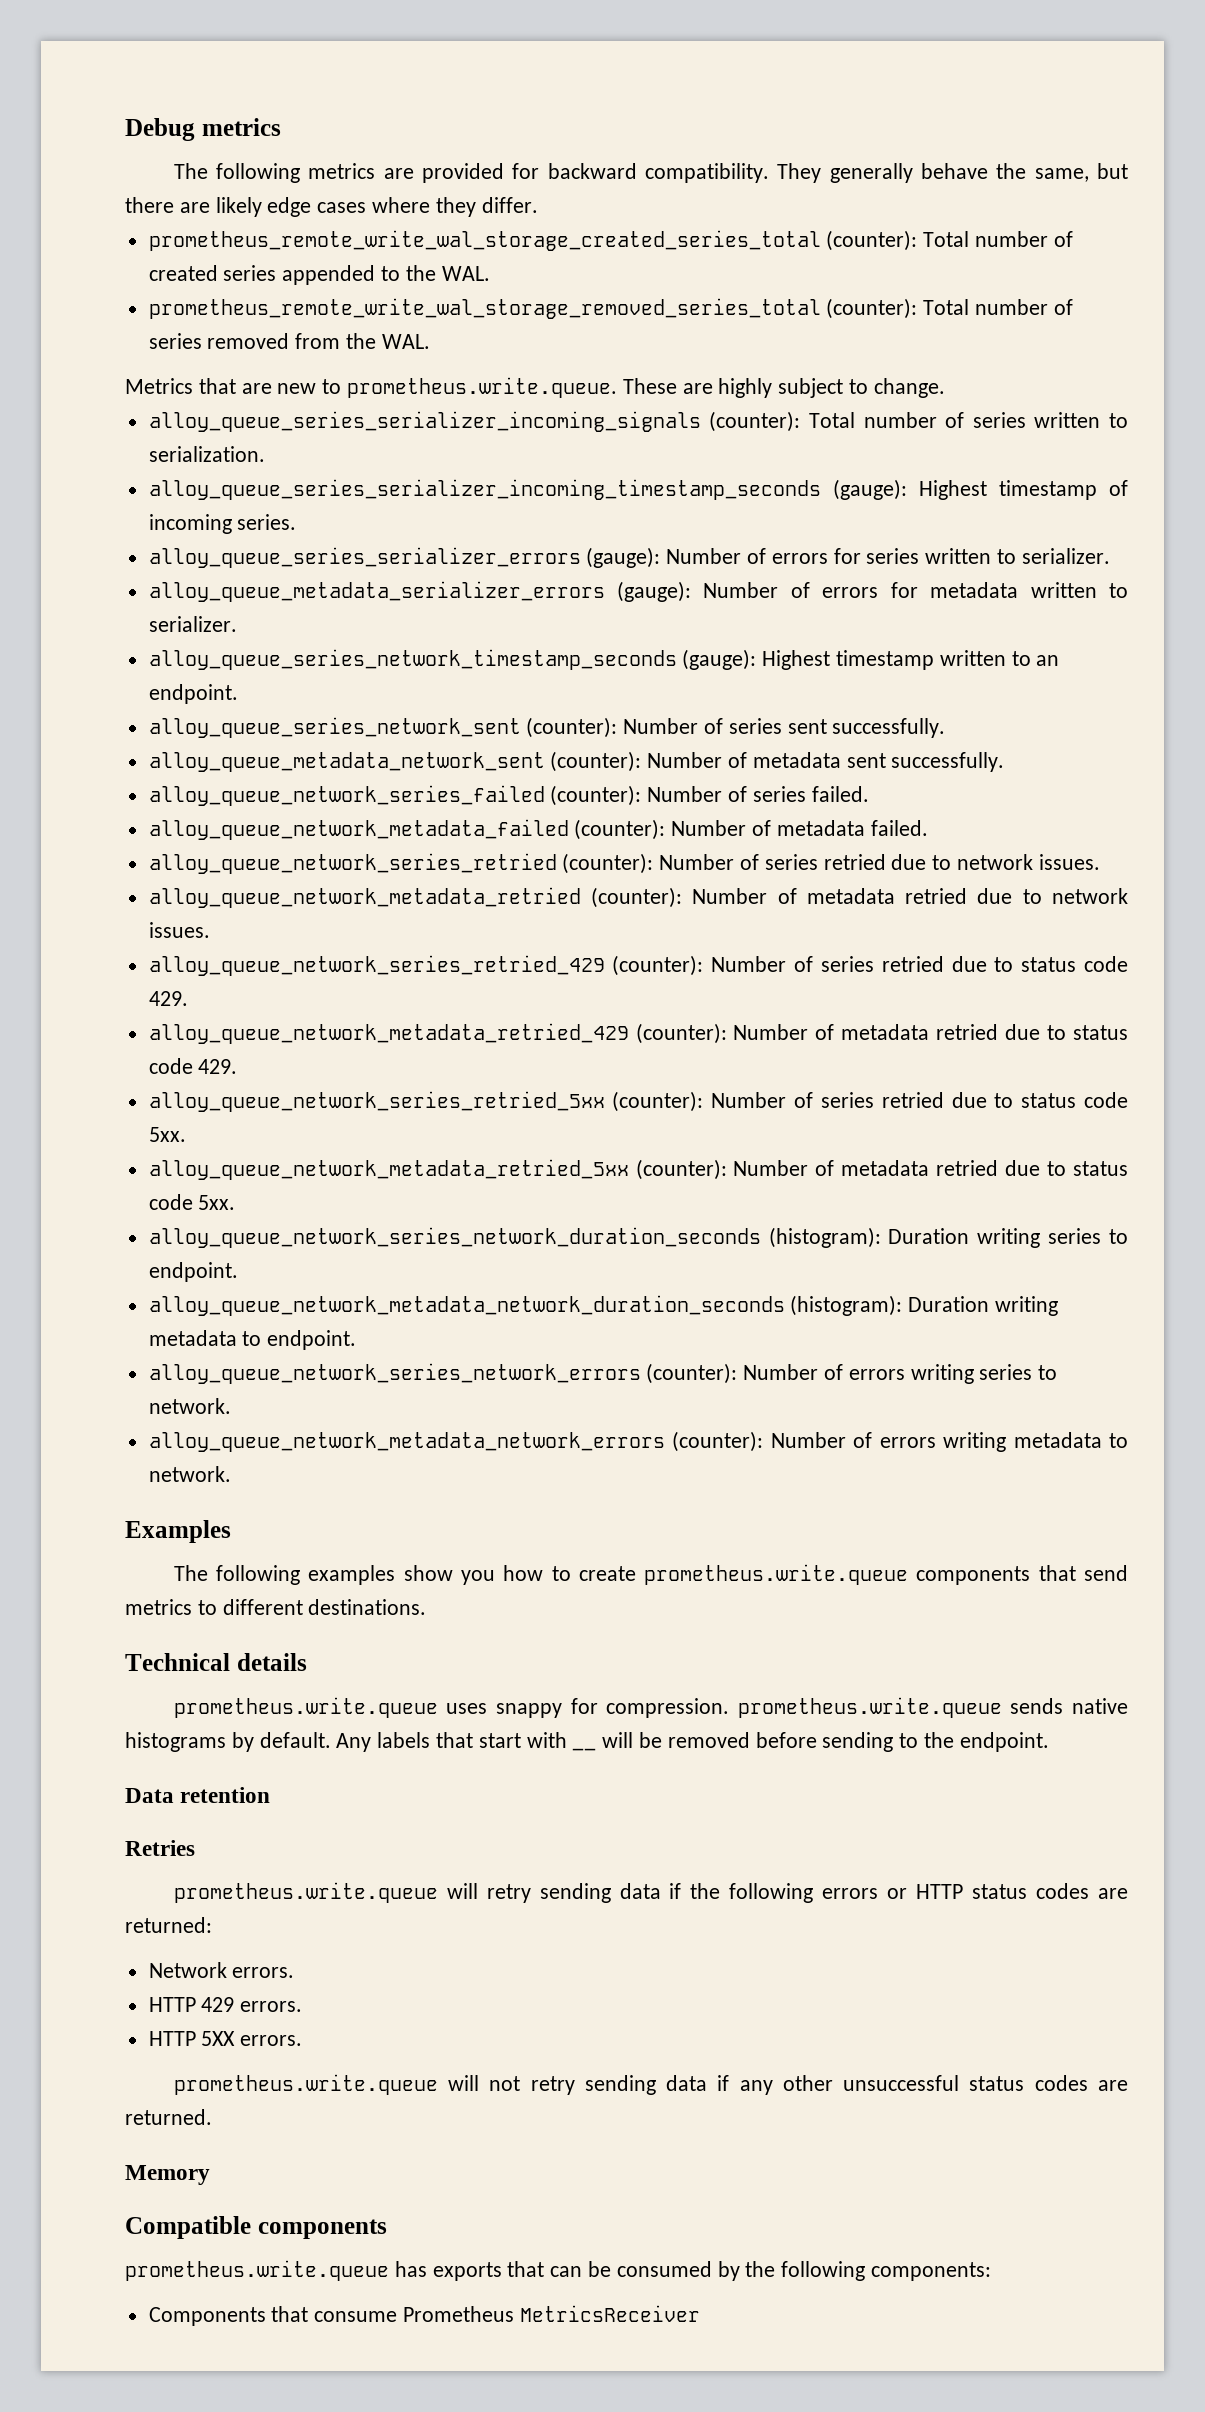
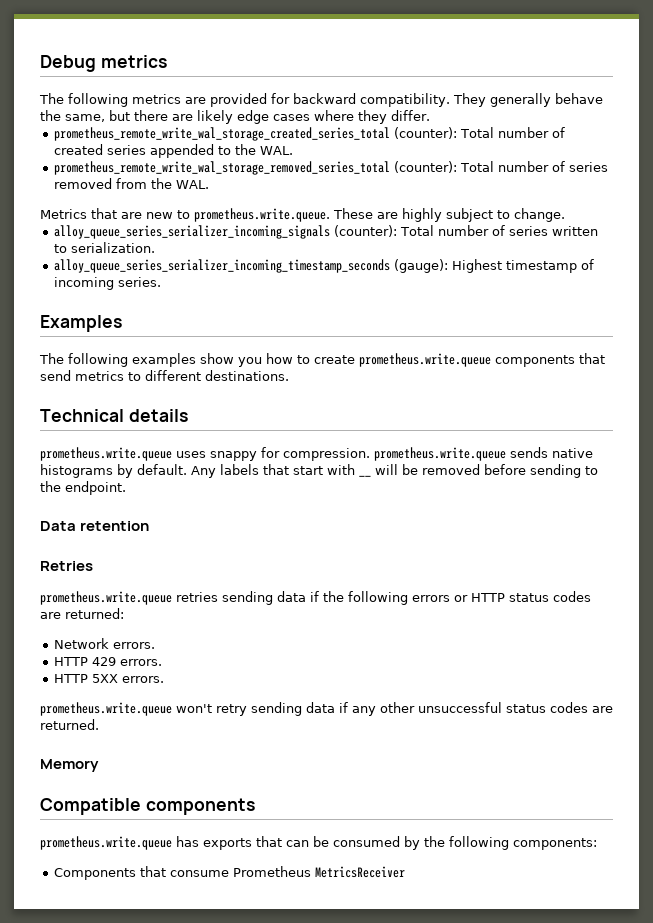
[148,547,1110,568] [148,581,1129,602] [148,616,237,632] [148,649,1060,670] [148,684,238,704] [148,717,946,738] [148,751,1005,772] [148,785,869,806] [148,819,928,840] [148,853,1100,874] [148,887,1129,908] [148,922,210,938] [148,955,1129,976] [148,991,188,1006] [148,1023,1129,1044] [148,1058,238,1074] [148,1091,1129,1112] [148,1127,186,1142] [148,1159,1129,1180] [148,1194,236,1210] [148,1227,1128,1248] [148,1262,238,1282] [148,1295,1059,1316] [148,1330,357,1350] [148,1363,1058,1384] [148,1398,231,1414] [148,1431,1128,1452] [148,1466,231,1482] // alloy_queue_series_serializer_errors (gauge): Number of errors for series written to serializer. // alloy_queue_metadata_serializer_errors (gauge): Number of errors for metadata written to serializer. // alloy_queue_series_network_timestamp_seconds (gauge): Highest timestamp written to an endpoint. // alloy_queue_series_network_sent (counter): Number of series sent successfully. // alloy_queue_metadata_network_sent (counter): Number of metadata sent successfully. // alloy_queue_network_series_failed (counter): Number of series failed. // alloy_queue_network_metadata_failed (counter): Number of metadata failed. // alloy_queue_network_series_retried (counter): Number of series retried due to network issues. // alloy_queue_network_metadata_retried (counter): Number of metadata retried due to network issues. // alloy_queue_network_series_retried_429 (counter): Number of series retried due to status code 429. // alloy_queue_network_metadata_retried_429 (counter): Number of metadata retried due to status code 429. // alloy_queue_network_series_retried_5xx (counter): Number of series retried due to status code 5xx. // alloy_queue_network_metadata_retried_5xx (counter): Number of metadata retried due to status code 5xx. // alloy_queue_network_series_network_duration_seconds (histogram): Duration writing series to endpoint. // alloy_queue_network_metadata_network_duration_seconds (histogram): Duration writing metadata to endpoint. // alloy_queue_network_series_network_errors (counter): Number of errors writing series to network. // alloy_queue_network_metadata_network_errors (counter): Number of errors writing metadata to network. -> (162, 282) none
[446,1883,531,1903] will retry -> [176,592,218,602] retries
[448,2075,521,2091] will not -> [176,704,212,713] won't

